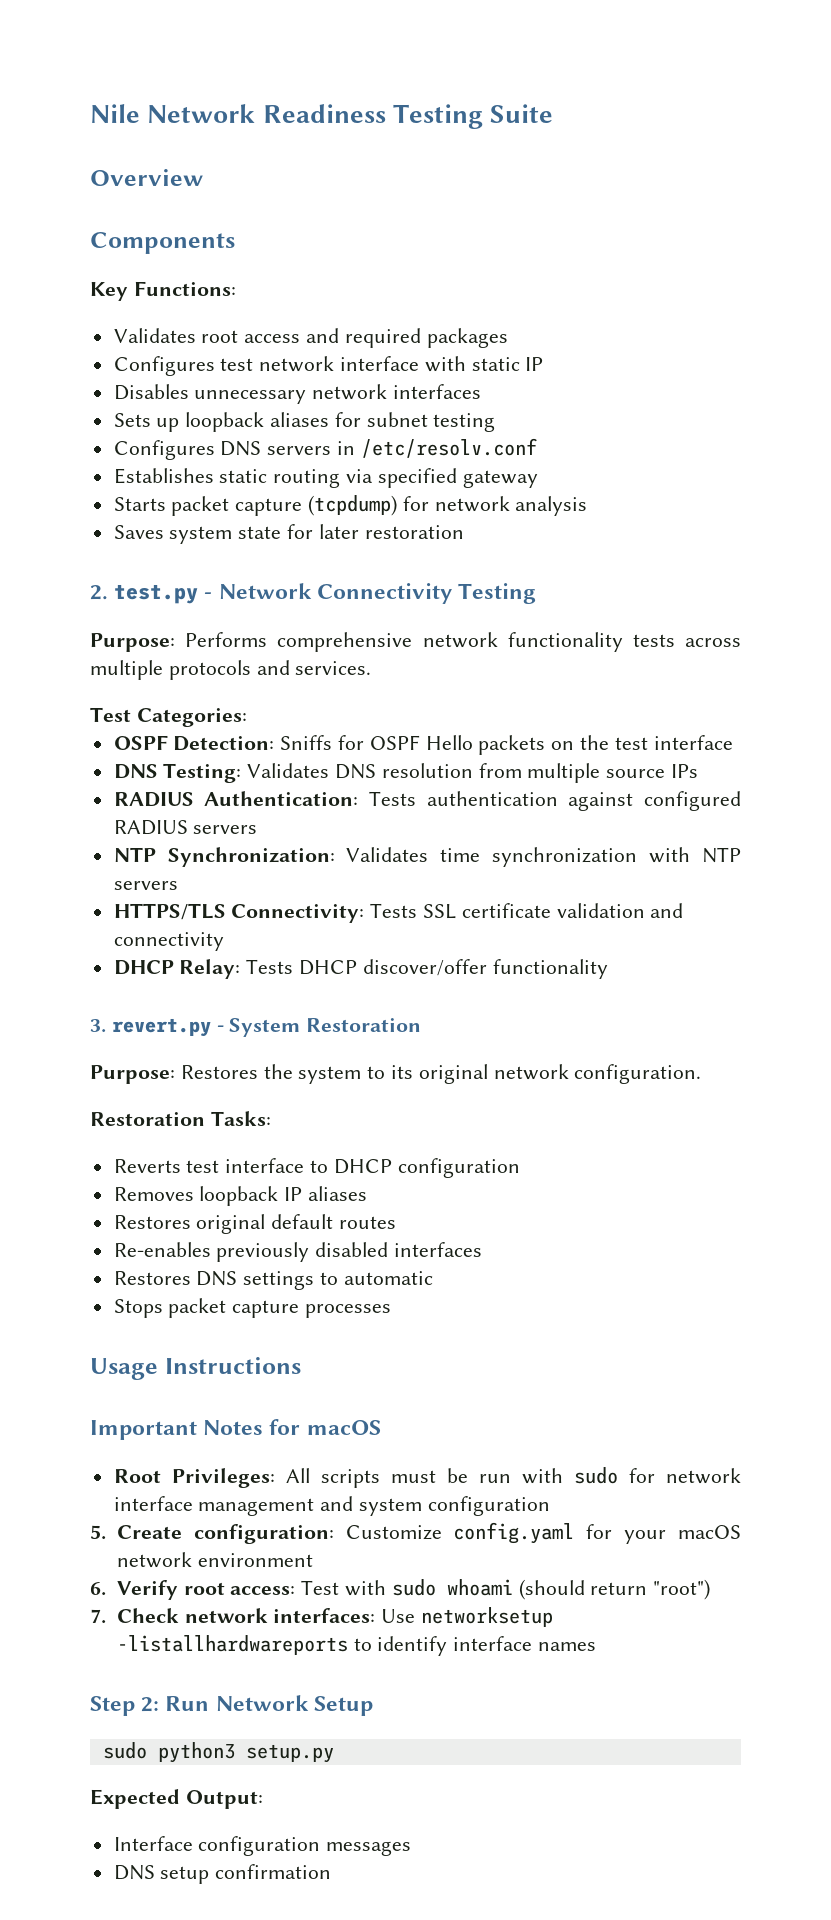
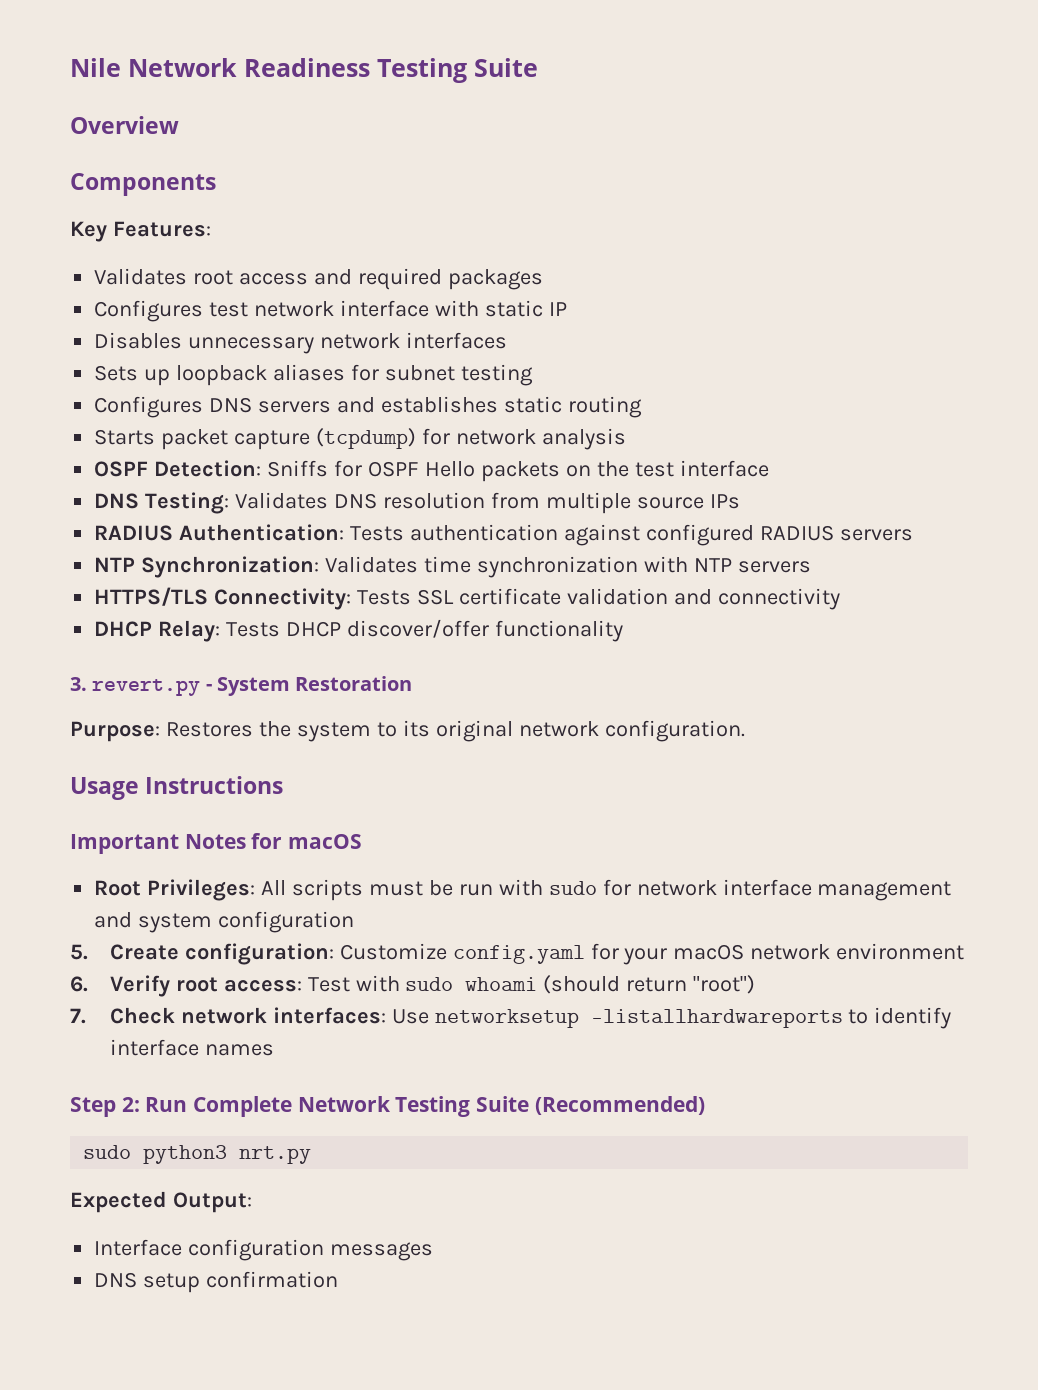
[133,281,236,296] Functions: -> [112,221,211,237] Features:
[337,438,537,458] [113,468,214,484] in /etc/resolv.conf // Establishes -> [337,396,498,413] and establishes
[346,468,538,488] via specified gateway -> (642, 407) none
[113,524,464,544] [90,583,537,604] [90,632,741,652] [90,660,372,680] [90,707,247,727] // Saves system state for later restoration // 2. test.py - Network Connectivity Testing // Purpose: Performs comprehensive network functionality tests across multiple protocols and services. // Test Categories: -> (626, 439) none
[90,1111,271,1126] [113,1158,520,1178] [113,1186,368,1206] [113,1214,397,1234] [113,1242,483,1262] [113,1271,433,1290] [113,1298,392,1318] // Restoration Tasks: // Reverts test interface to DHCP configuration // Removes loopback IP aliases // Restores original default routes // Re-enables previously disabled interfaces // Restores DNS settings to automatic // Stops packet capture processes -> (745, 731) none
[215,1695,373,1716] Network Setup -> [193,1096,705,1117] Complete Network Testing Suite (Recommended)
[245,1744,334,1763] setup.py -> [239,1146,312,1164] nrt.py

